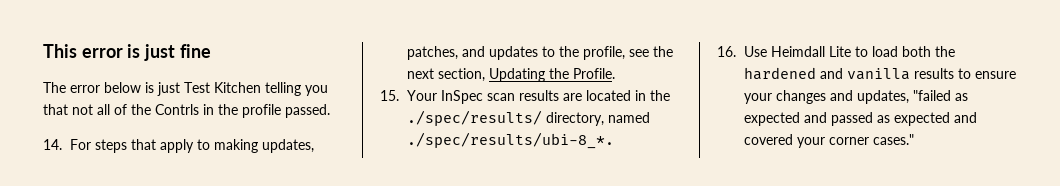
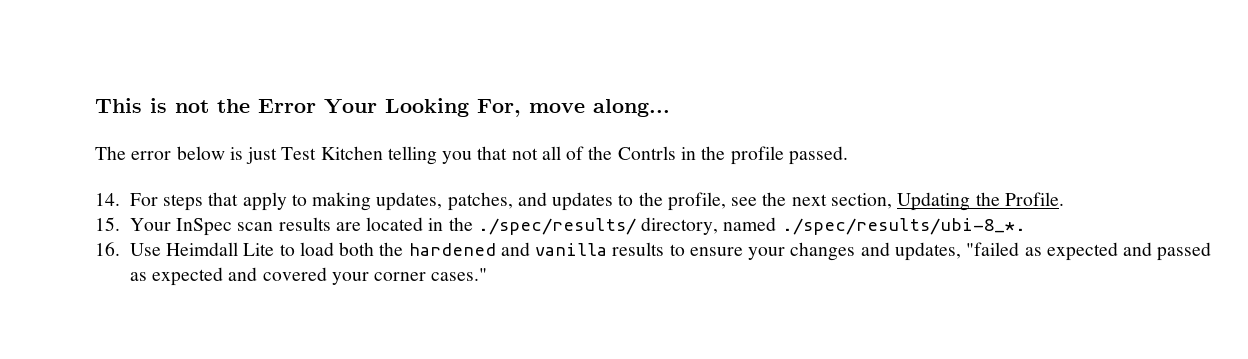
[81,44,211,61] error is just fine -> [150,98,670,117] is not the Error Your Looking For, move along...

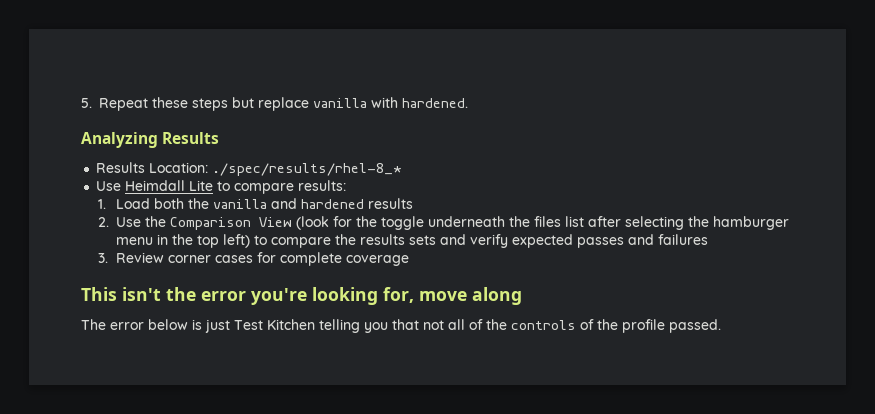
[95,98,670,117] This is not the Error Your Looking For, move along... -> [81,97,468,111] [81,132,220,148] [96,162,402,176] [96,180,347,194] [98,198,413,209] [98,216,790,230] [116,234,709,248] [98,252,409,266] [81,287,522,305] 5. Repeat these steps but replace vanilla with hardened. // Analyzing Results // Results Location: ./spec/results/rhel-8_* // Use Heimdall Lite to compare results: // 1. Load both the vanilla and hardened results // 2. Use the Comparison View (look for the toggle underneath the files list after selecting the hamburger menu in the top left) to compare the results sets and verify expected passes and failures // 3. Review corner cases for complete coverage // This isn't the error you're looking for, move along
[617,146,696,160] Contrls in -> [511,319,594,330] controls of
[95,192,1064,211] [95,217,1026,236] [95,242,1212,261] [129,267,488,286] // 14. For steps that apply to making updates, patches, and updates to the profile, see the next section, Updating the Profile. // 15. Your InSpec scan results are located in the ./spec/results/ directory, named ./spec/results/ubi-8_*. // 16. Use Heimdall Lite to load both the hardened and vanilla results to ensure your changes and updates, "failed as expected and passed as expected and covered your corner cases." -> (721, 326) none

